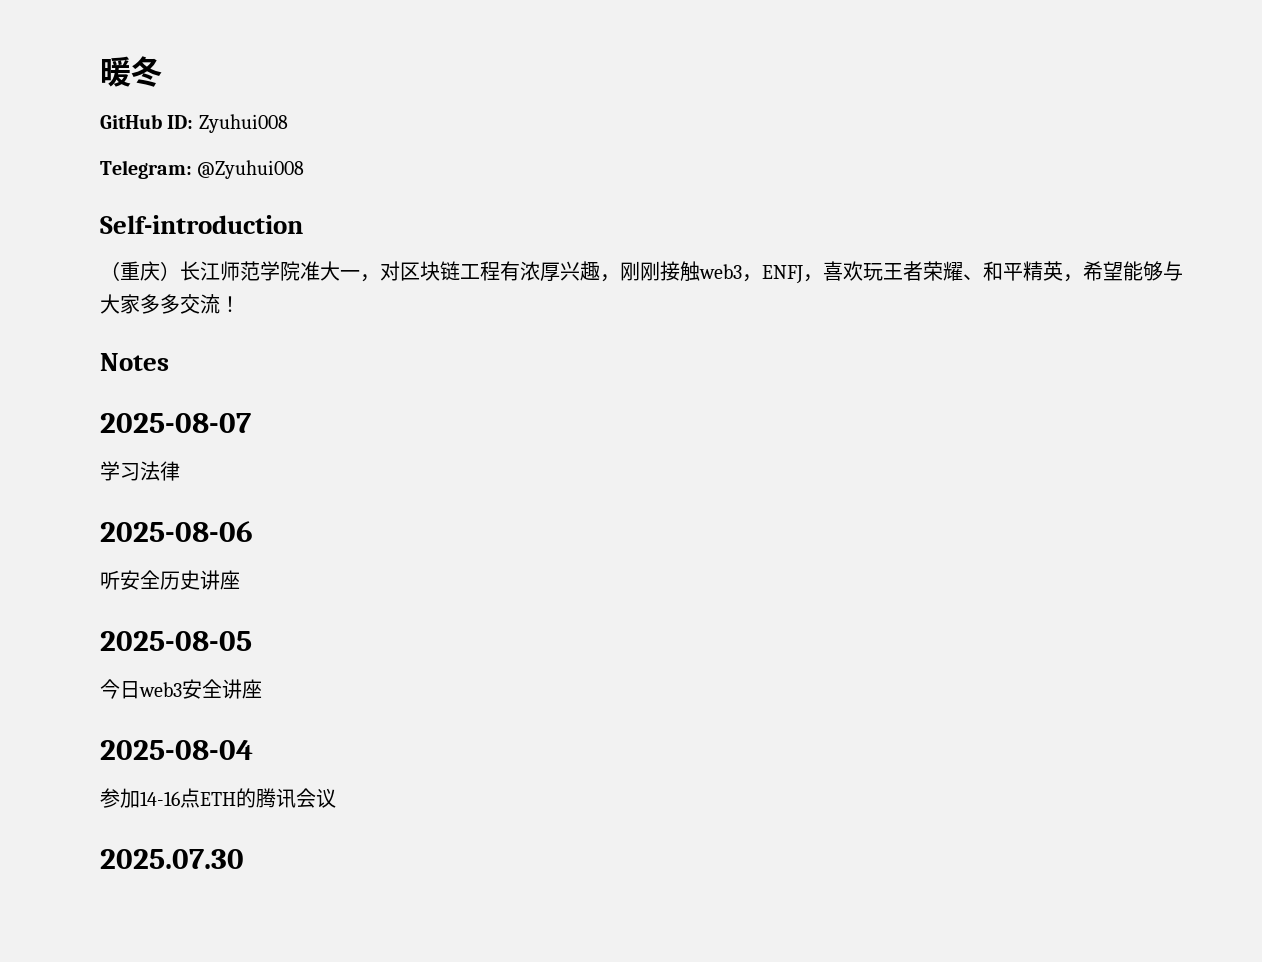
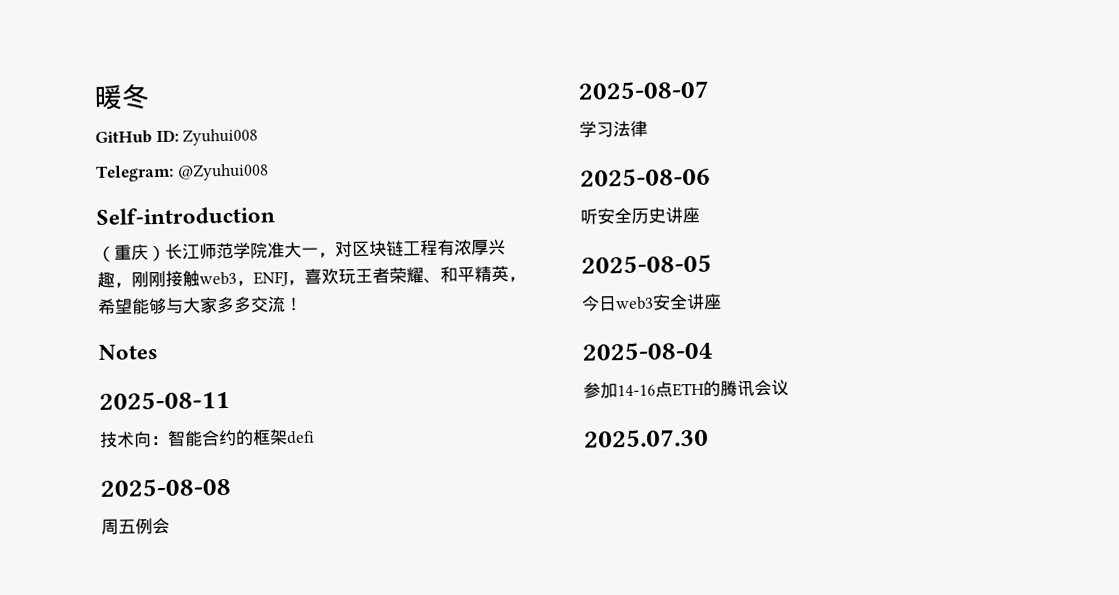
(169, 362) none -> [99,390,230,410] [99,429,315,448] [100,477,231,497] [101,517,170,535] // 2025-08-11 // 技术向：智能合约的框架defi // 2025-08-08 // 周五例会

